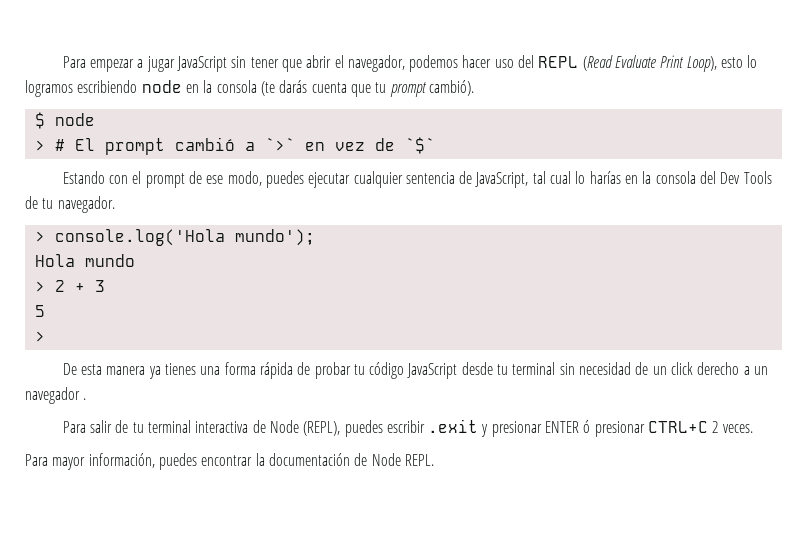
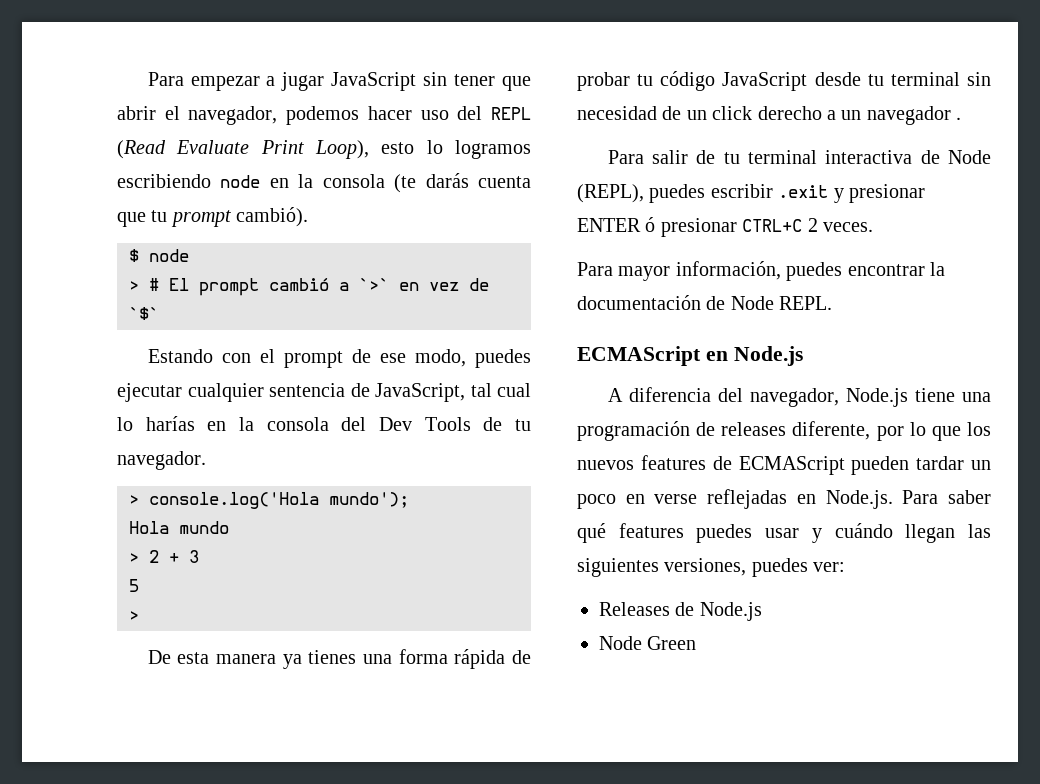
(434, 460) none -> [577,346,803,366] [607,387,991,407] [577,421,992,441] [577,455,991,475] [577,489,991,509] [577,523,991,543] [577,558,846,577] [599,602,762,621] [599,636,697,650] // ECMAScript en Node.js // A diferencia del navegador, Node.js tiene una programación de releases diferente, por lo que los nuevos features de ECMAScript pueden tardar un poco en verse reflejadas en Node.js. Para saber qué features puedes usar y cuándo llegan las siguientes versiones, puedes ver: // Releases de Node.js // Node Green

